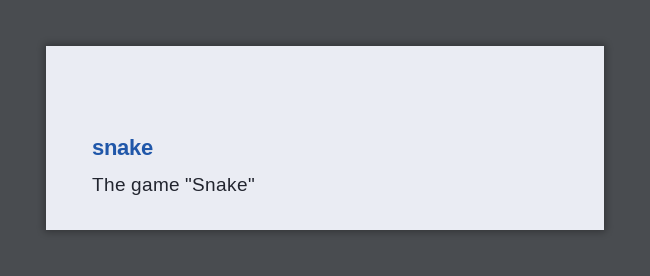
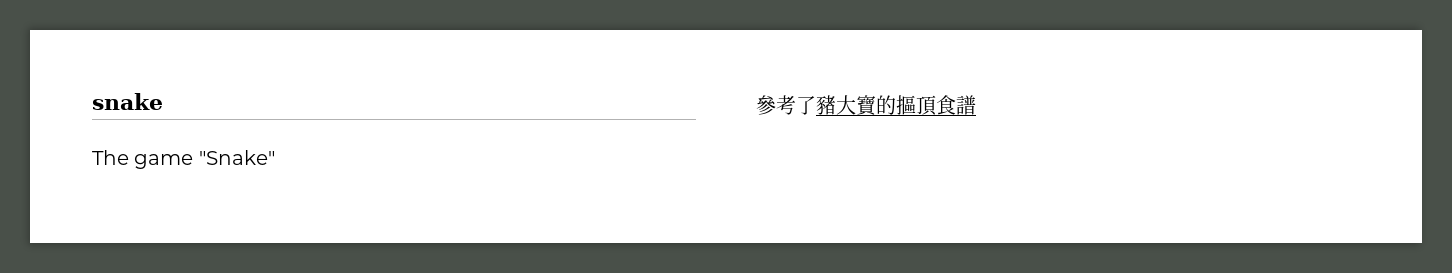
(256, 184) none -> [756,95,976,116] // 參考了豬大寶的摳頂食譜

